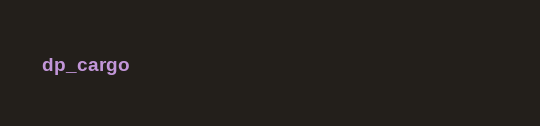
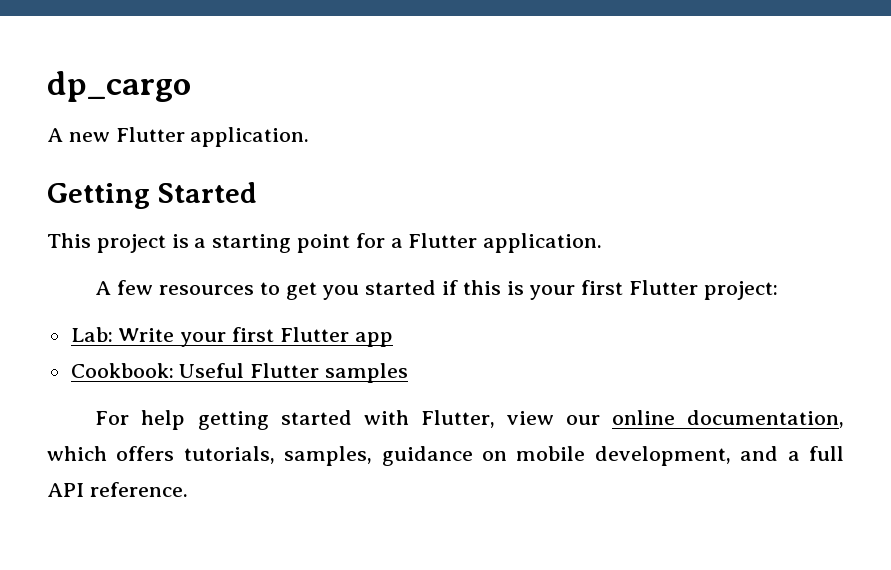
(130, 66) none -> [47,127,310,147] [47,182,257,209] [47,233,603,253] [95,280,778,300] [70,327,393,347] [70,363,409,383] [95,410,844,430] [47,446,844,466] [47,482,188,497] // A new Flutter application. // Getting Started // This project is a starting point for a Flutter application. // A few resources to get you started if this is your first Flutter project: // Lab: Write your first Flutter app // Cookbook: Useful Flutter samples // For help getting started with Flutter, view our online documentation, which offers tutorials, samples, guidance on mobile development, and a full API reference.

